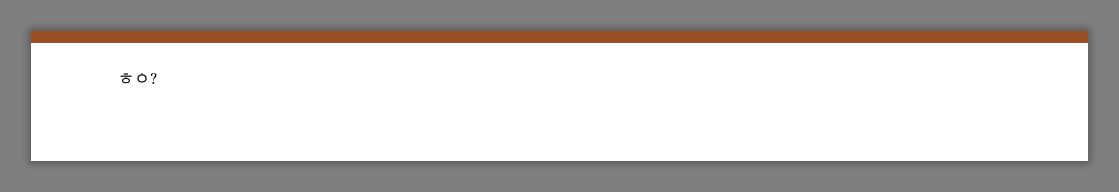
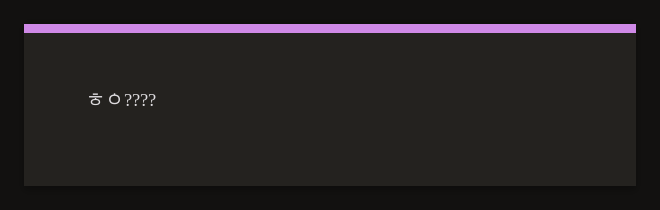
[118,73,157,84] ㅎㅇ? -> [86,93,156,106] ㅎㅇ????

